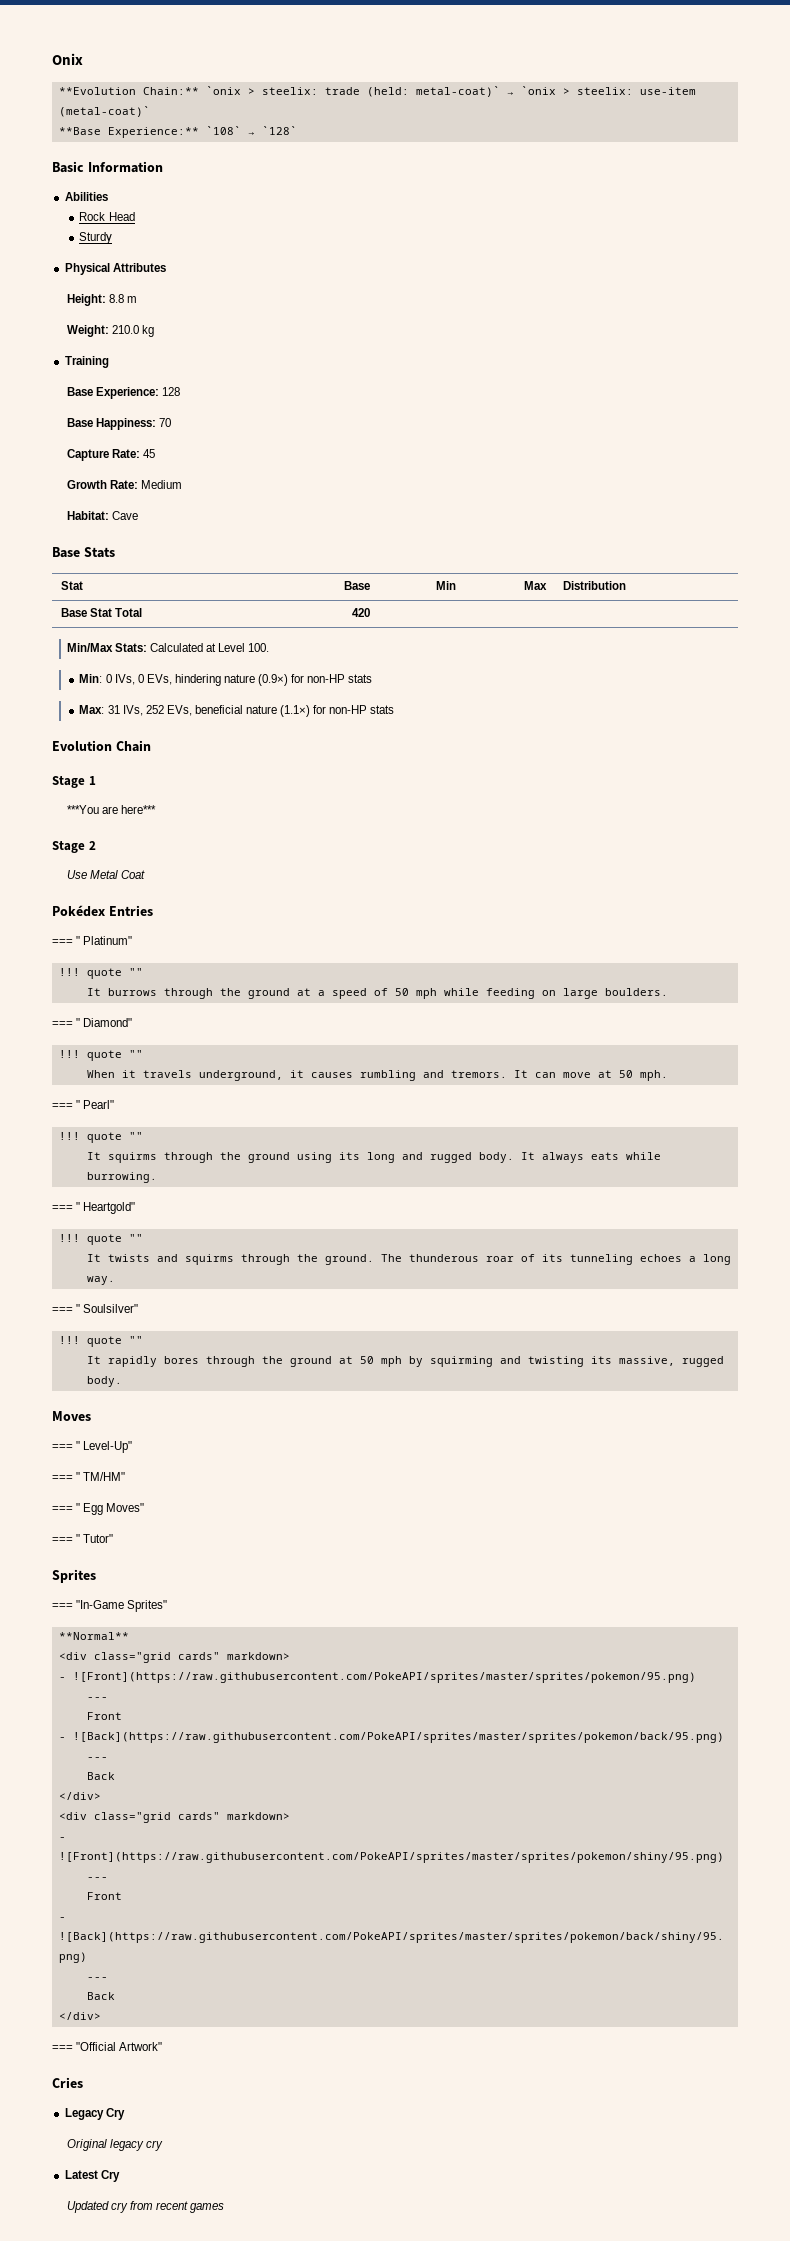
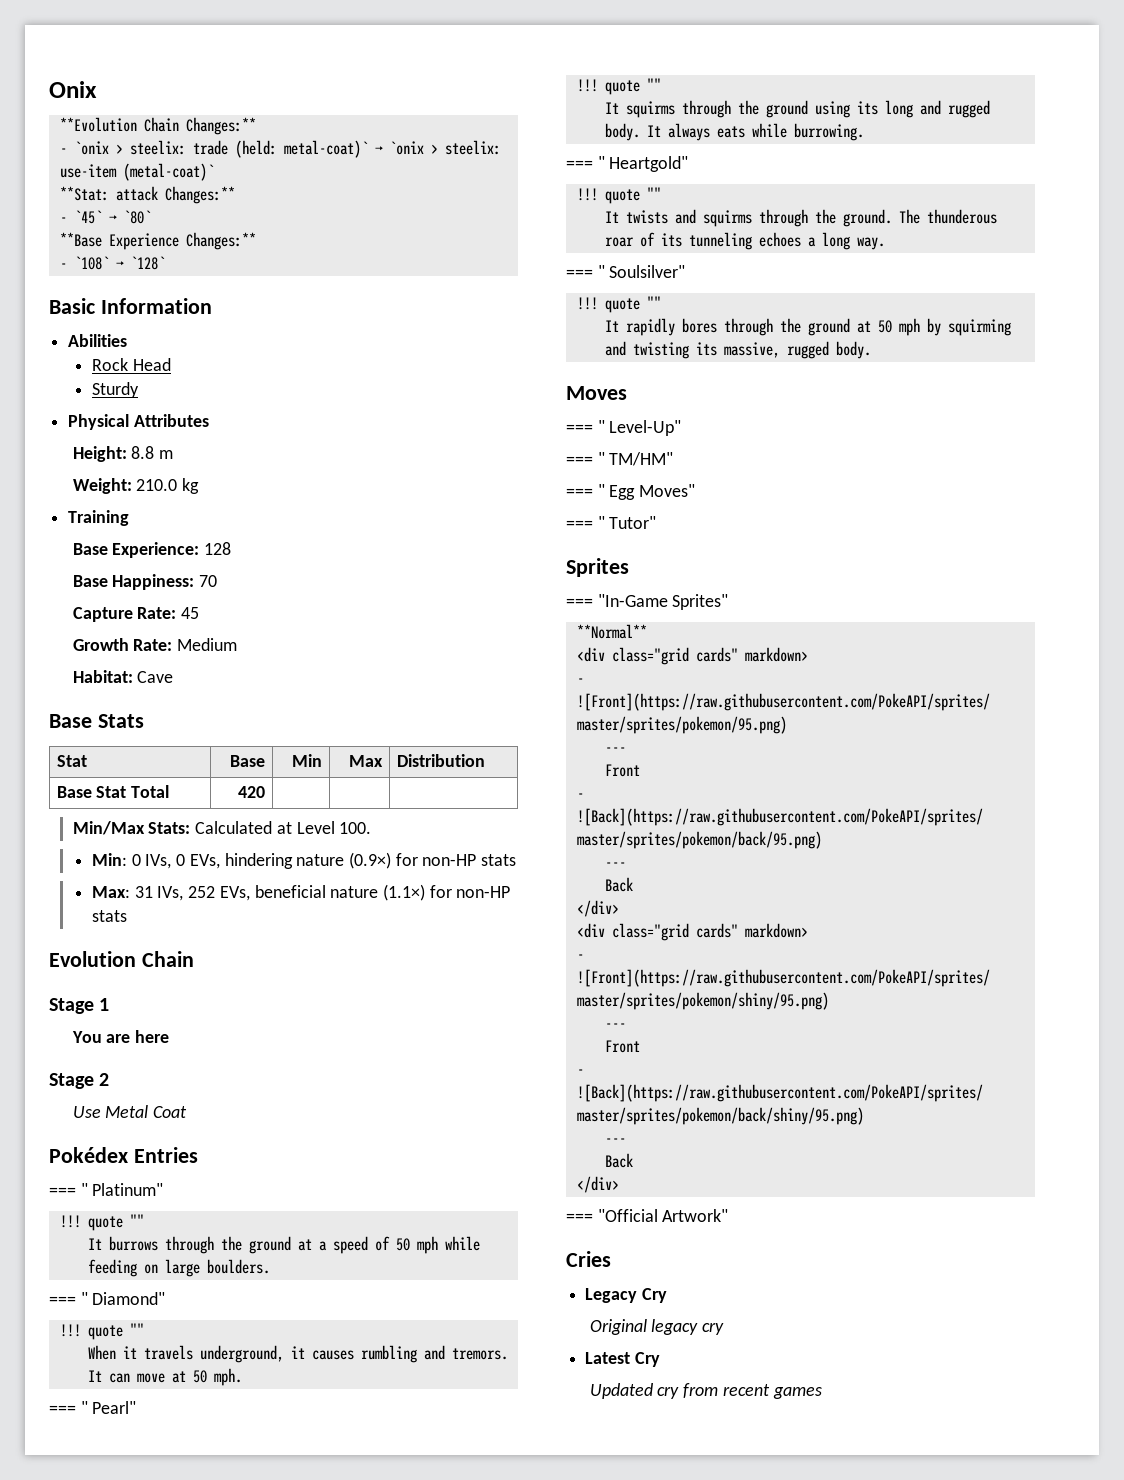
[142,87,199,95] Chain:** -> [143,117,256,135] [59,148,67,154] Chain Changes:** // -
[58,127,199,138] **Base Experience:** -> [59,186,235,204] [59,210,151,224] [59,232,256,250] [59,263,67,269] **Stat: attack Changes:** // - `45` → `80` // **Base Experience Changes:** // -
[66,805,156,814] ***You are here*** -> [71,1030,170,1043] You are here

